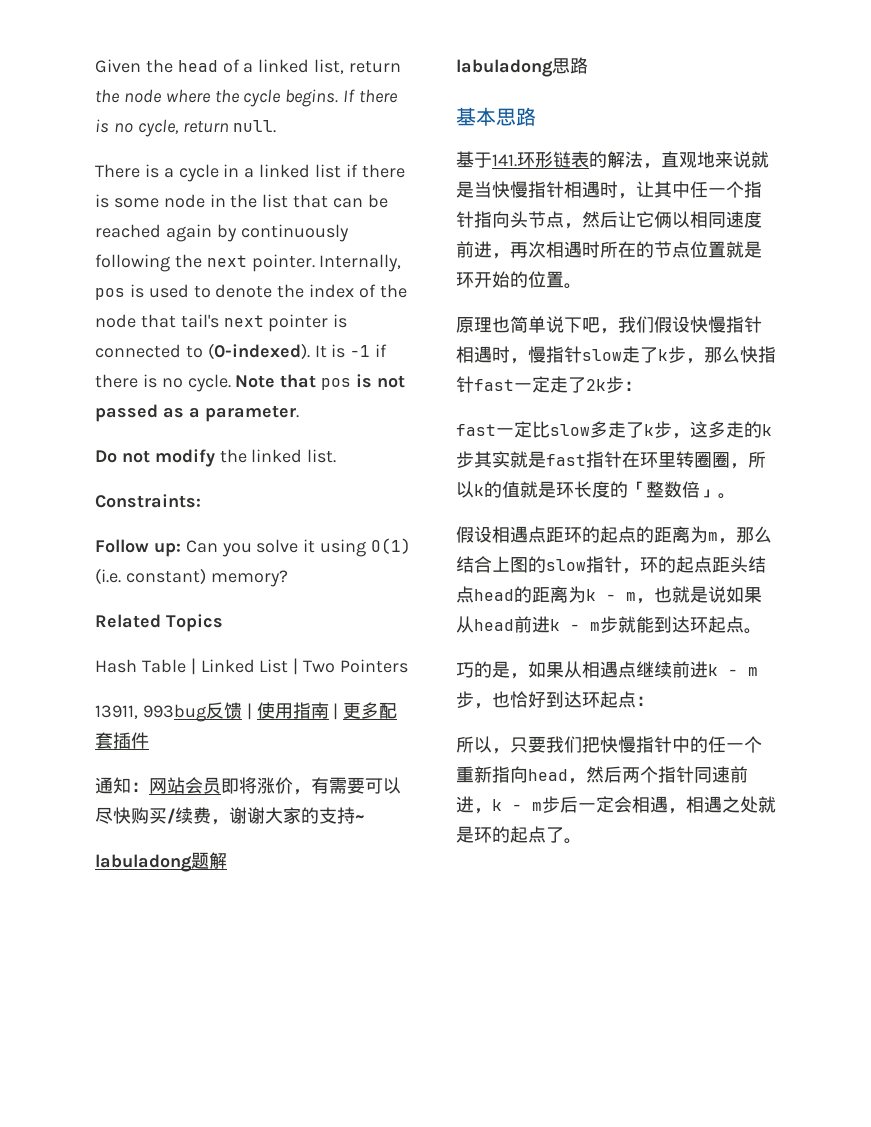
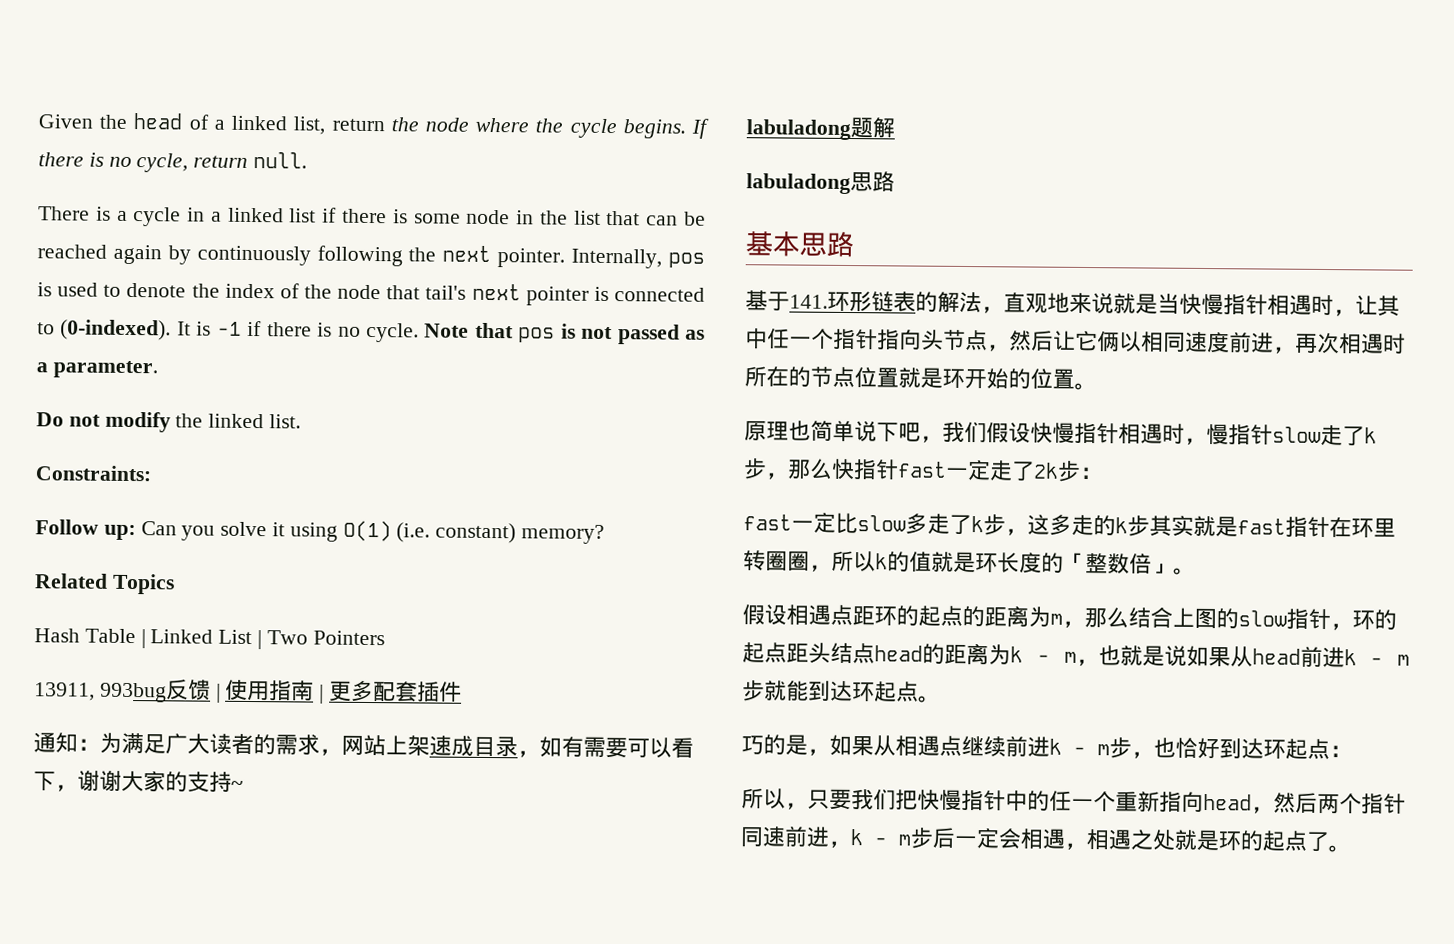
[149,777,401,795] [95,807,211,824] 网站会员即将涨价，有需要可以尽快购买/续费 -> [99,732,694,759] [33,771,56,791] 为满足广大读者的需求，网站上架速成目录，如有需要可以看下

